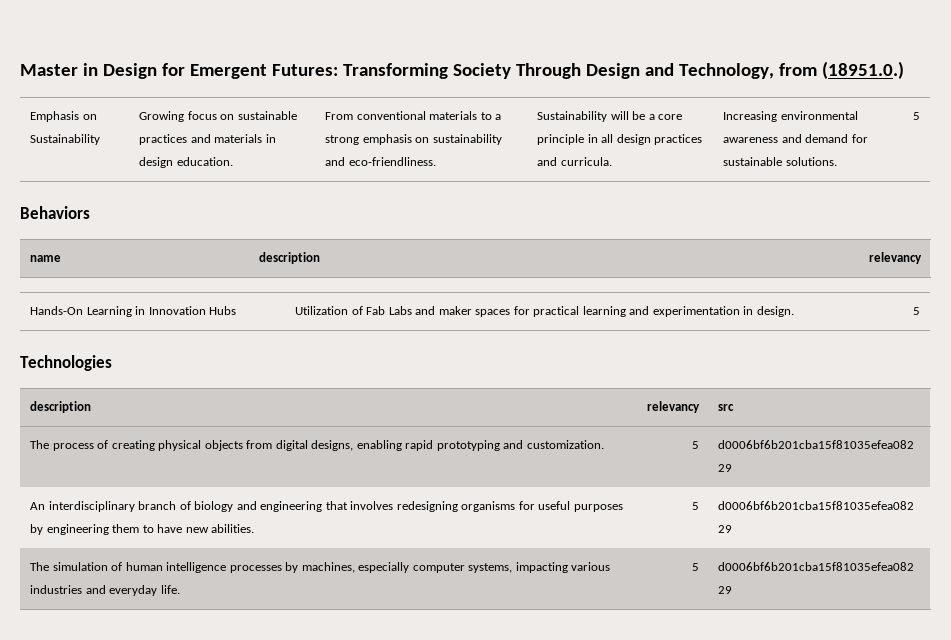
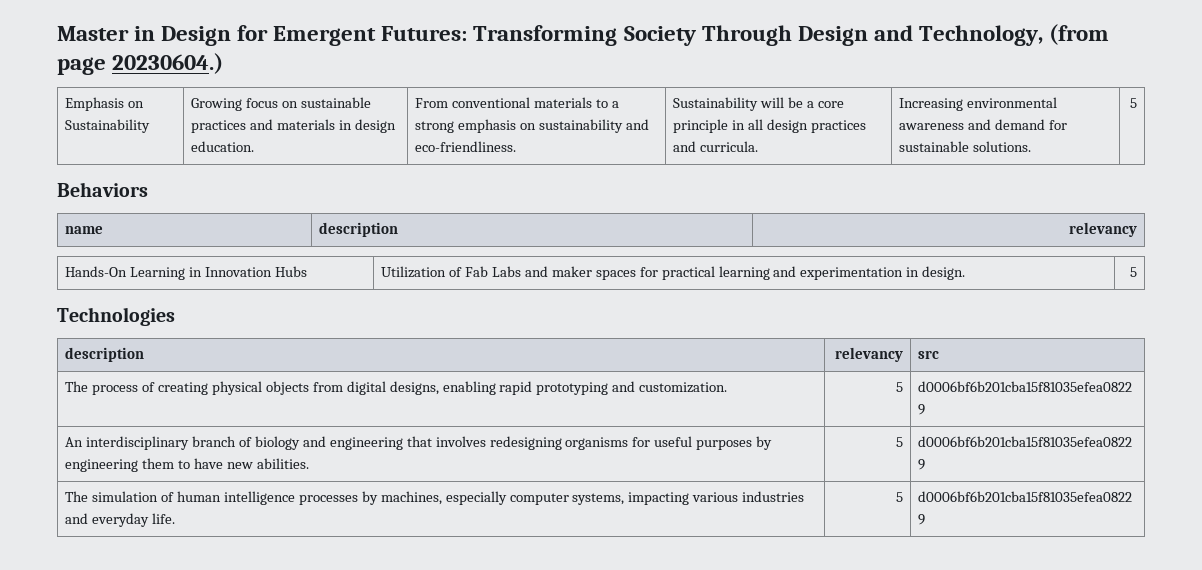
[778,61,904,79] from (18951.0.) -> [1048,24,1109,45] [57,53,224,75] (from page 20230604.)

